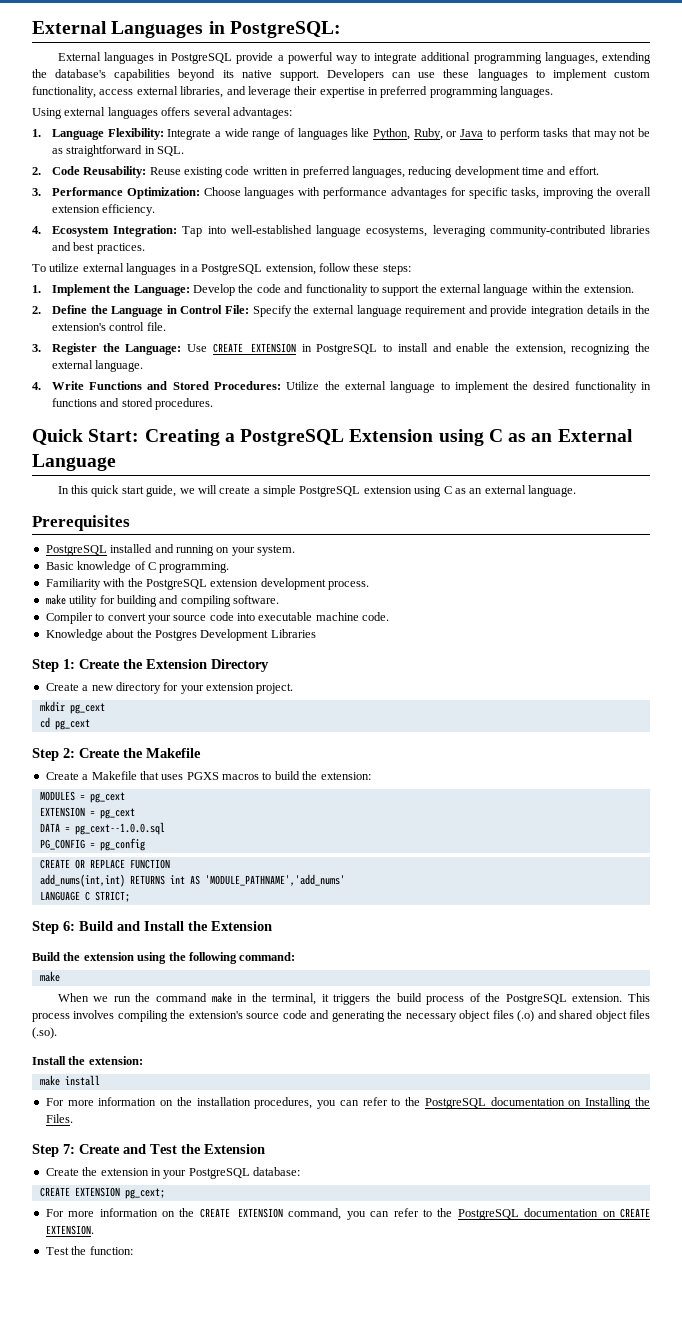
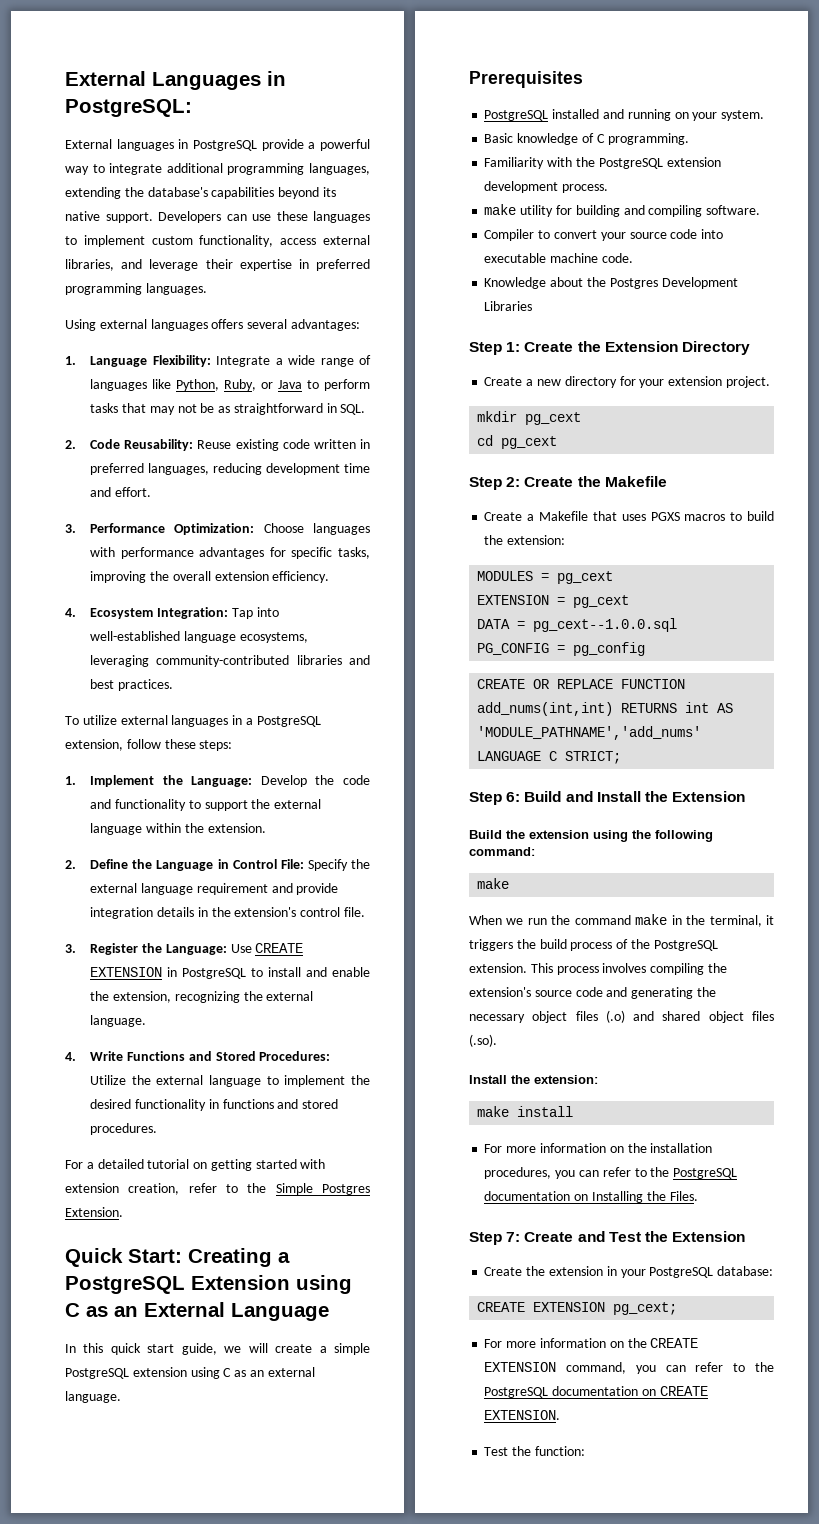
(214, 404) none -> [65,1159,326,1171] [65,1183,370,1195] [65,1207,123,1217] // For a detailed tutorial on getting started with extension creation, refer to the Simple Postgres Extension.

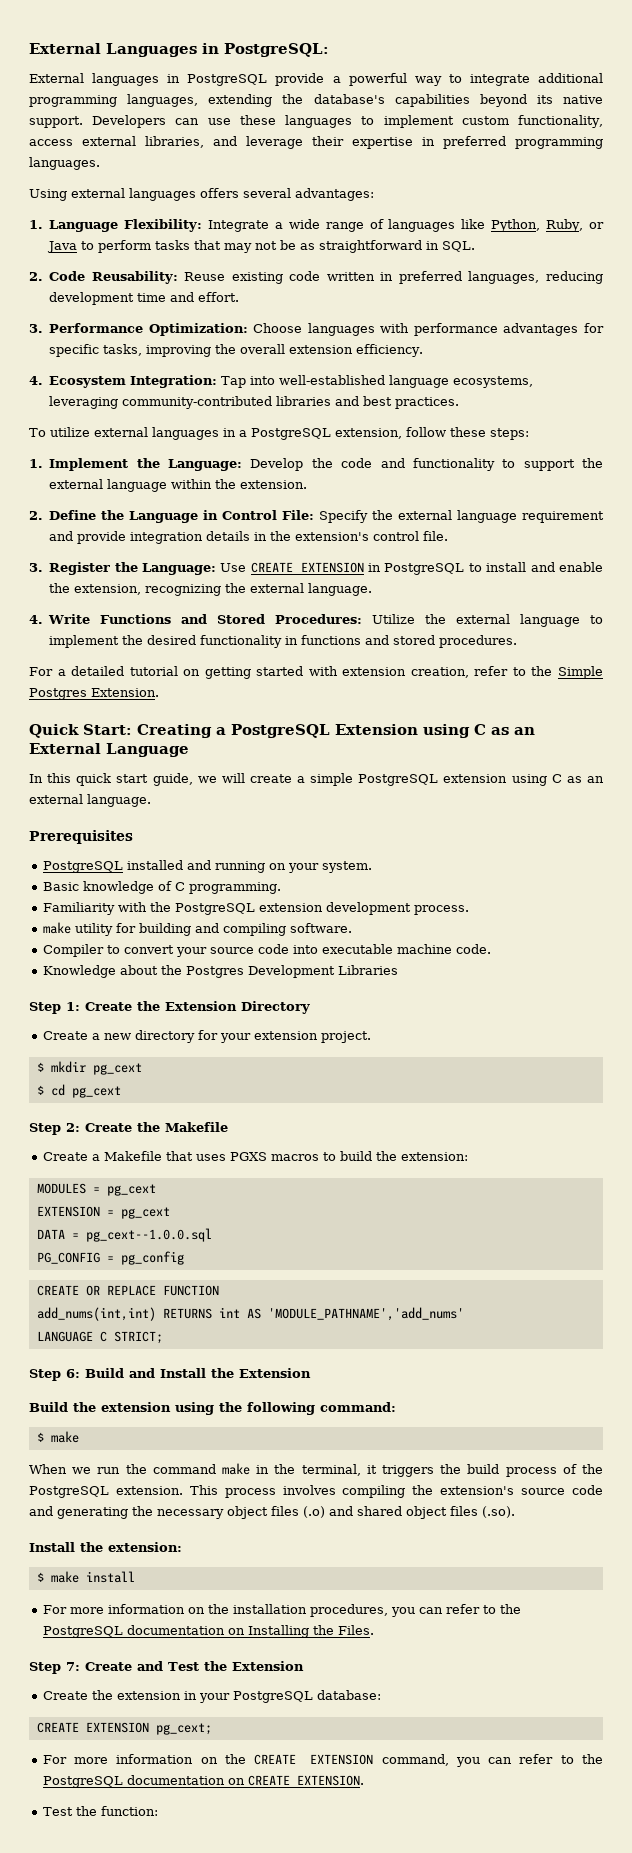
(770, 382) none -> [36,1062,44,1072] $
(582, 418) none -> [36,1085,44,1095] $
(535, 851) none -> [36,1432,44,1442] $
(598, 1079) none -> [36,1572,44,1582] $

